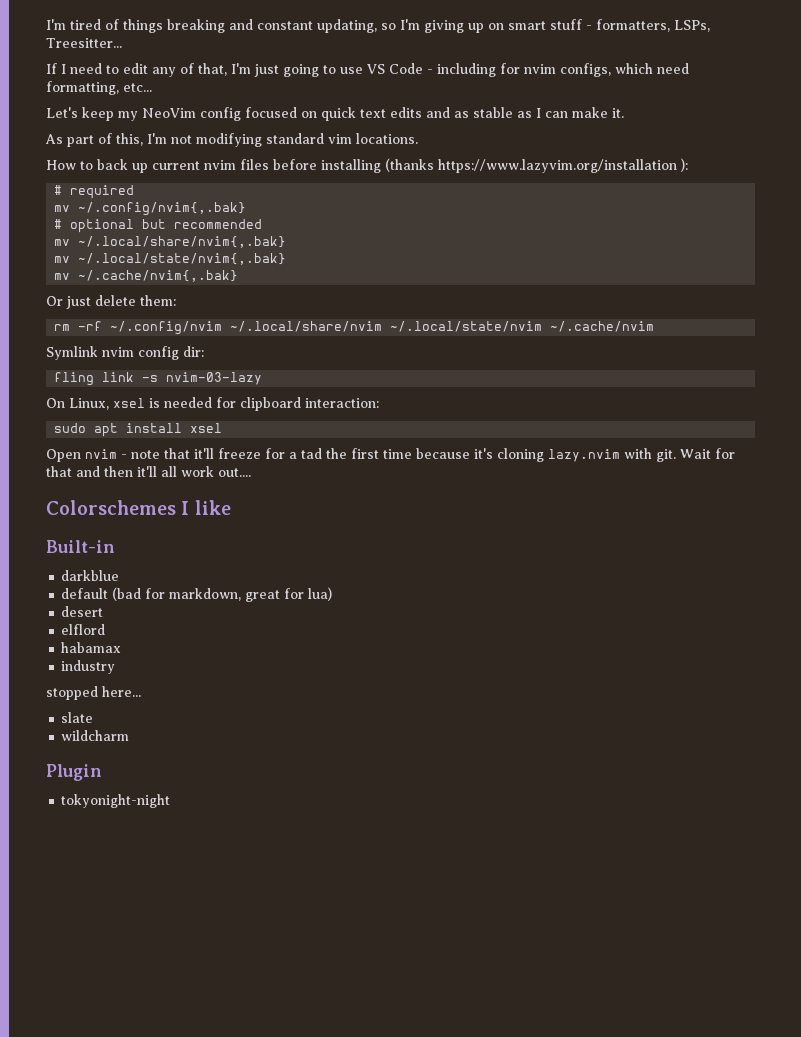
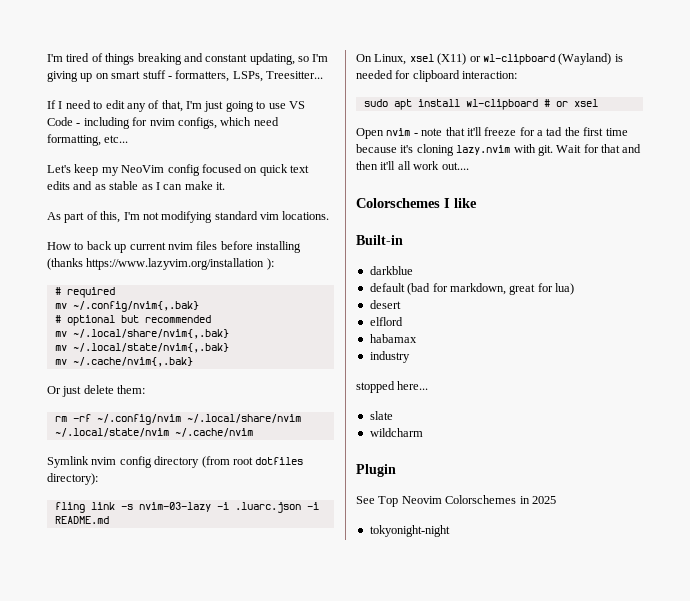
[183,346,204,357] dir: -> [154,456,304,468] [47,473,98,485] directory (from root dotfiles directory):
(263, 378) none -> [216,502,319,513] [54,516,109,524] -i .luarc.json -i README.md
(145, 403) none -> [437,53,612,65] (X11) or wl-clipboard (Wayland)
(183, 428) none -> [465,99,568,110] wl-clipboard # or
(102, 772) none -> [356,495,556,507] // See Top Neovim Colorschemes in 2025

